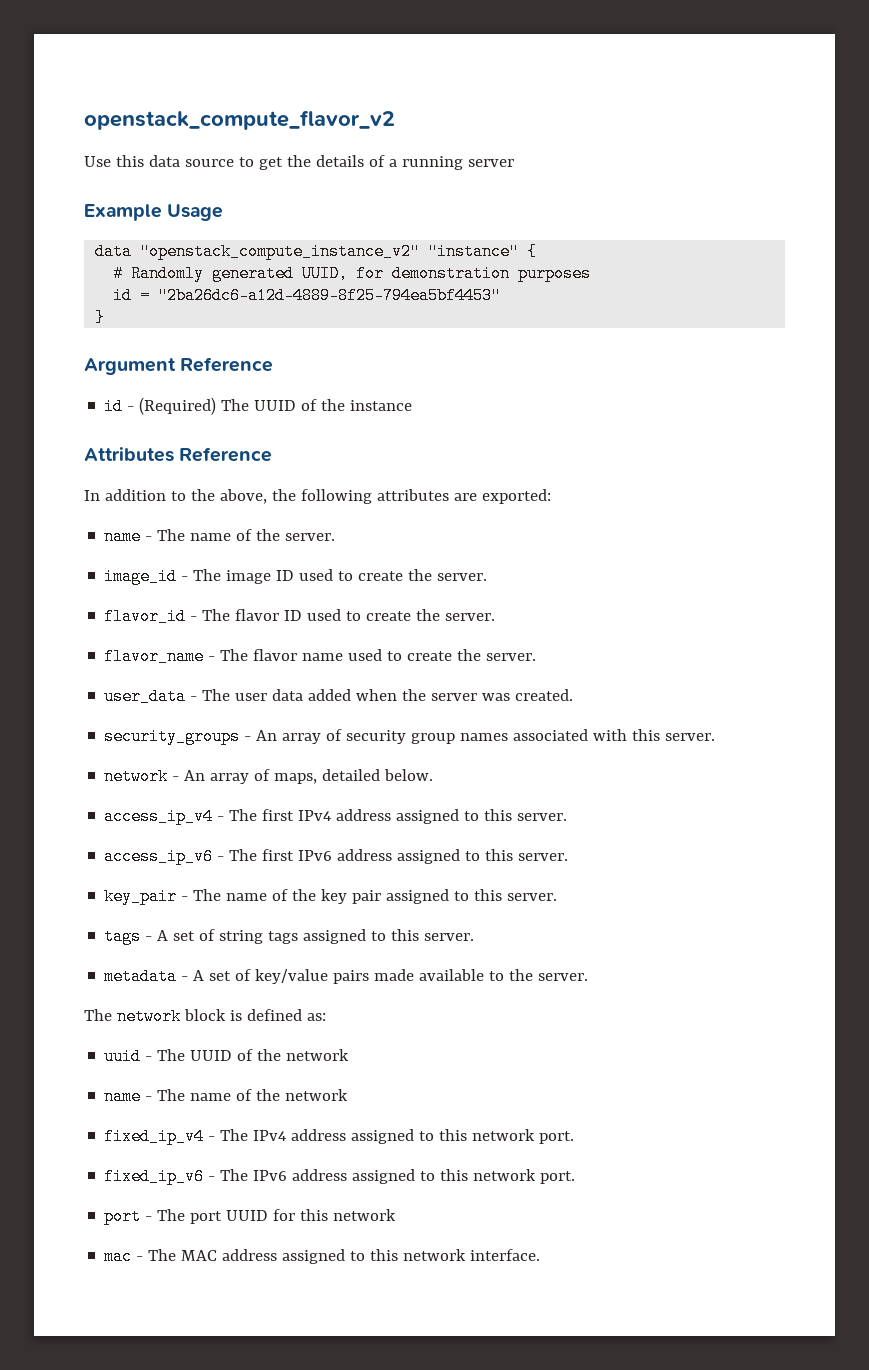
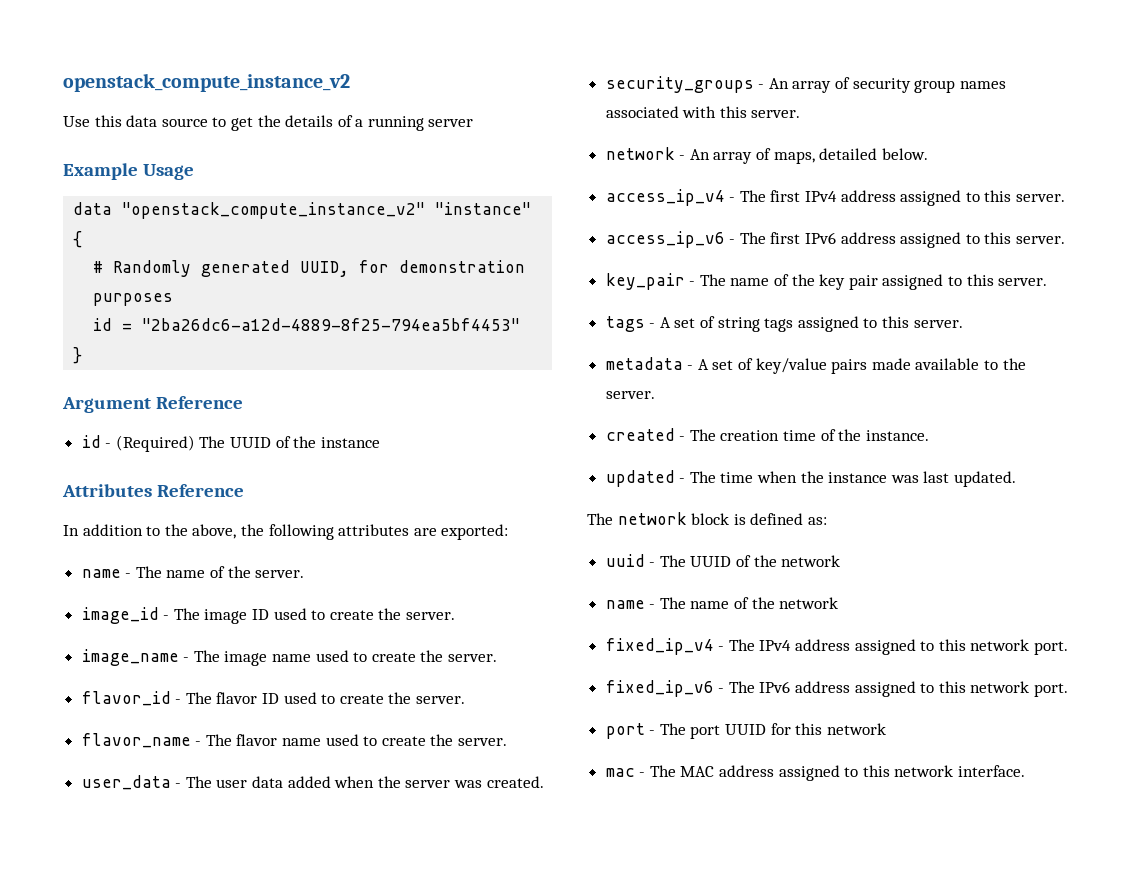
[84,110,395,130] openstack_compute_flavor_v2 -> [63,73,350,92] openstack_compute_instance_v2
(488, 577) none -> [81,649,498,666] // image_name - The image name used to create the server.
(589, 977) none -> [605,428,929,441] [605,470,1017,487] // created - The creation time of the instance. // updated - The time when the instance was last updated.

